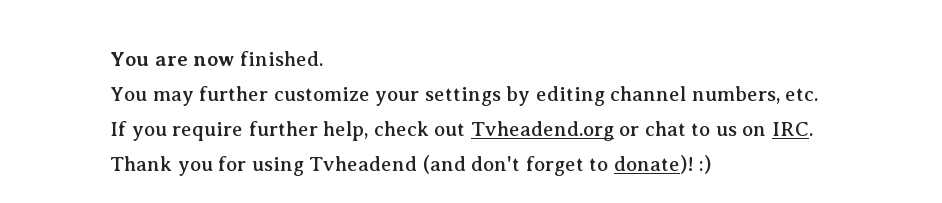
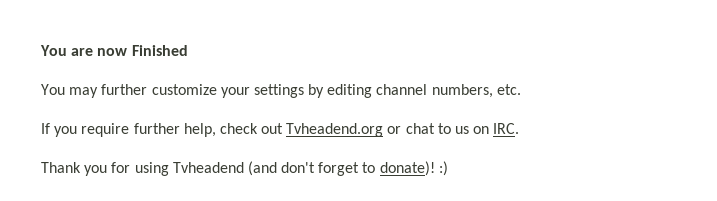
[239,51,323,66] finished. -> [131,45,188,56] Finished

